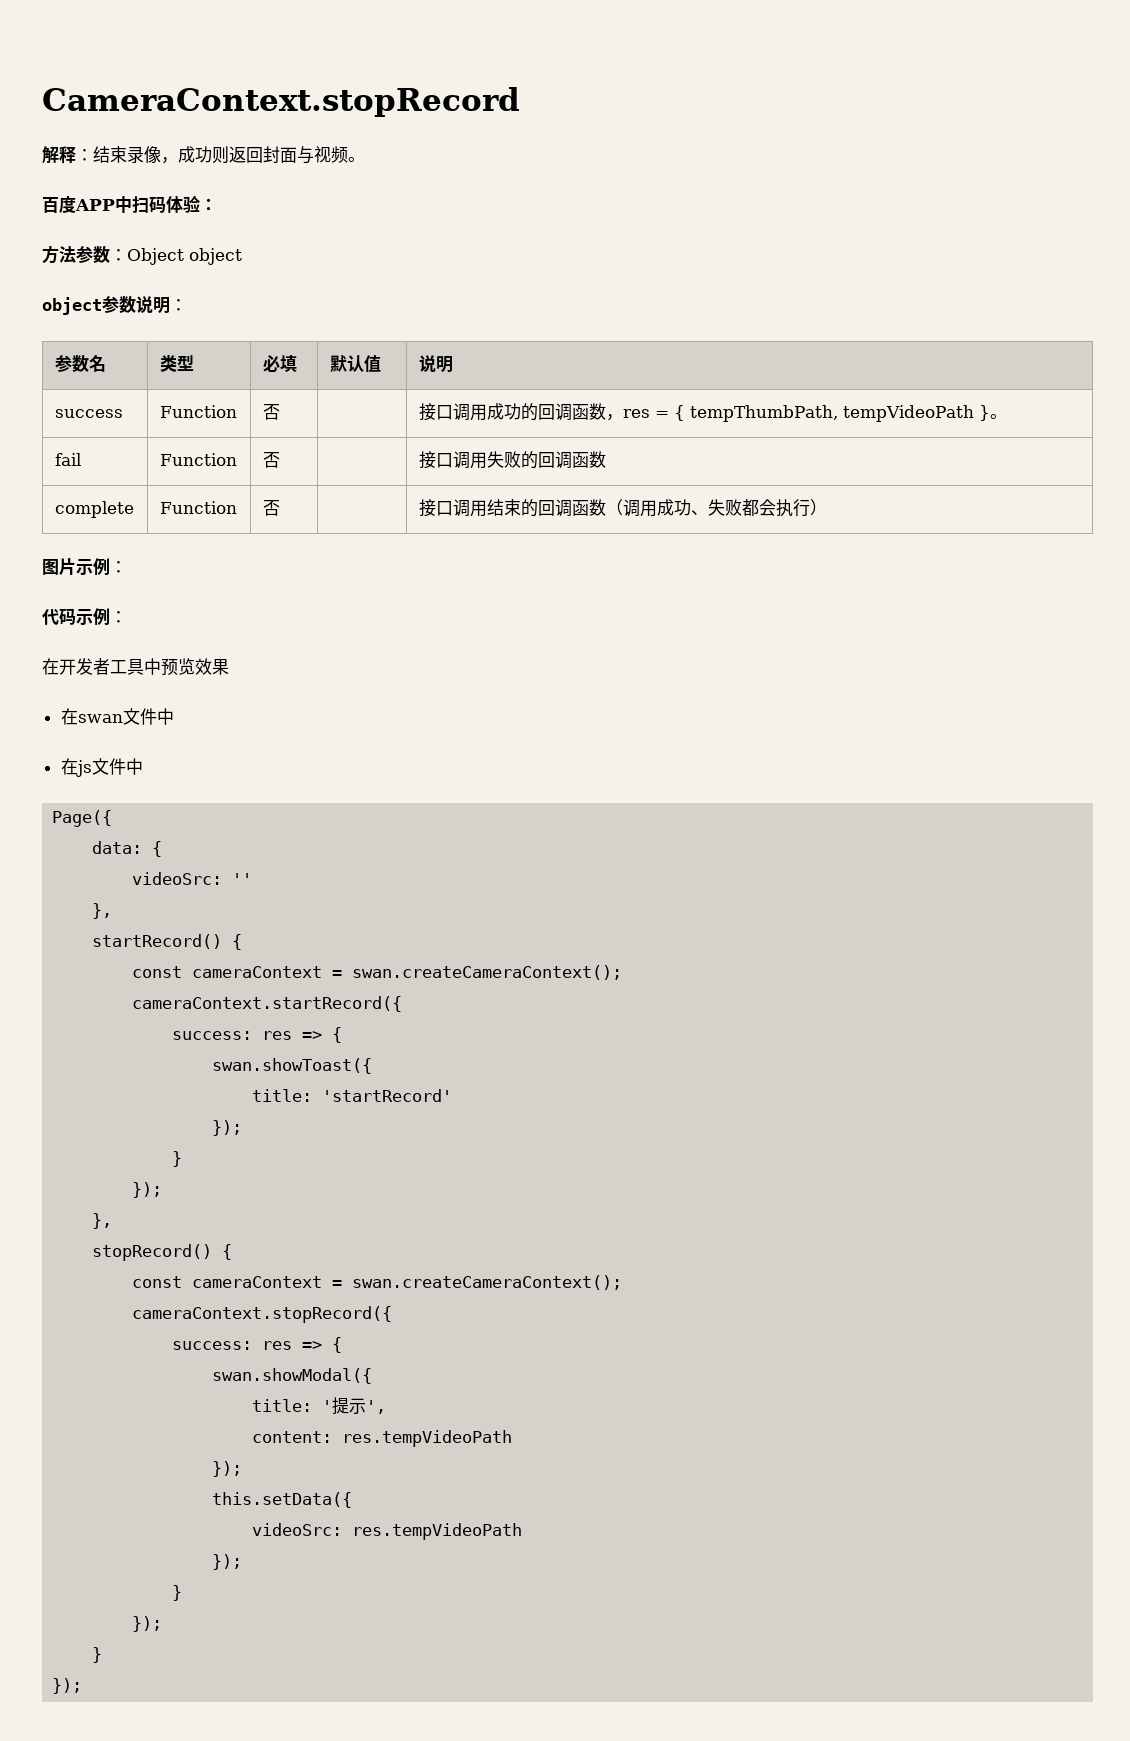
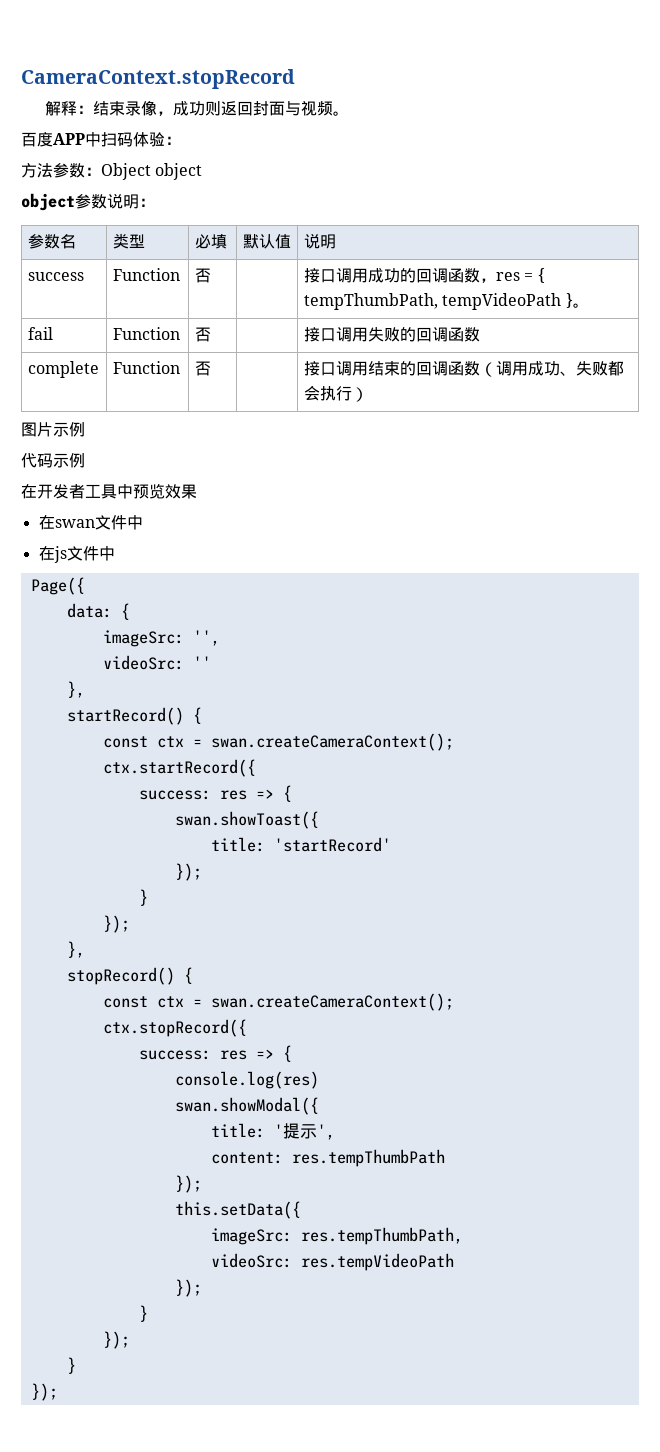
[110,561,127,573] ： -> (85, 429) none
[110,611,127,623] ： -> (85, 460) none
(163, 849) none -> [102,630,220,647] // imageSrc: '',
[192,965,623,980] [132,996,403,1012] cameraContext = swan.createCameraContext(); // cameraContext.startRecord({ -> [156,733,454,751] [102,759,256,777] ctx = swan.createCameraContext(); // ctx.startRecord({
[192,1275,623,1290] [132,1306,393,1323] [172,1337,343,1353] cameraContext = swan.createCameraContext(); // cameraContext.stopRecord({ // success: res => { -> [156,993,454,1011] [102,1019,247,1037] [138,1045,292,1062] [174,1071,319,1089] ctx = swan.createCameraContext(); // ctx.stopRecord({ // success: res => { // console.log(res)
[342,1430,513,1447] res.tempVideoPath -> [291,1149,445,1167] res.tempThumbPath
(353, 1500) none -> [210,1227,463,1245] // imageSrc: res.tempThumbPath,

